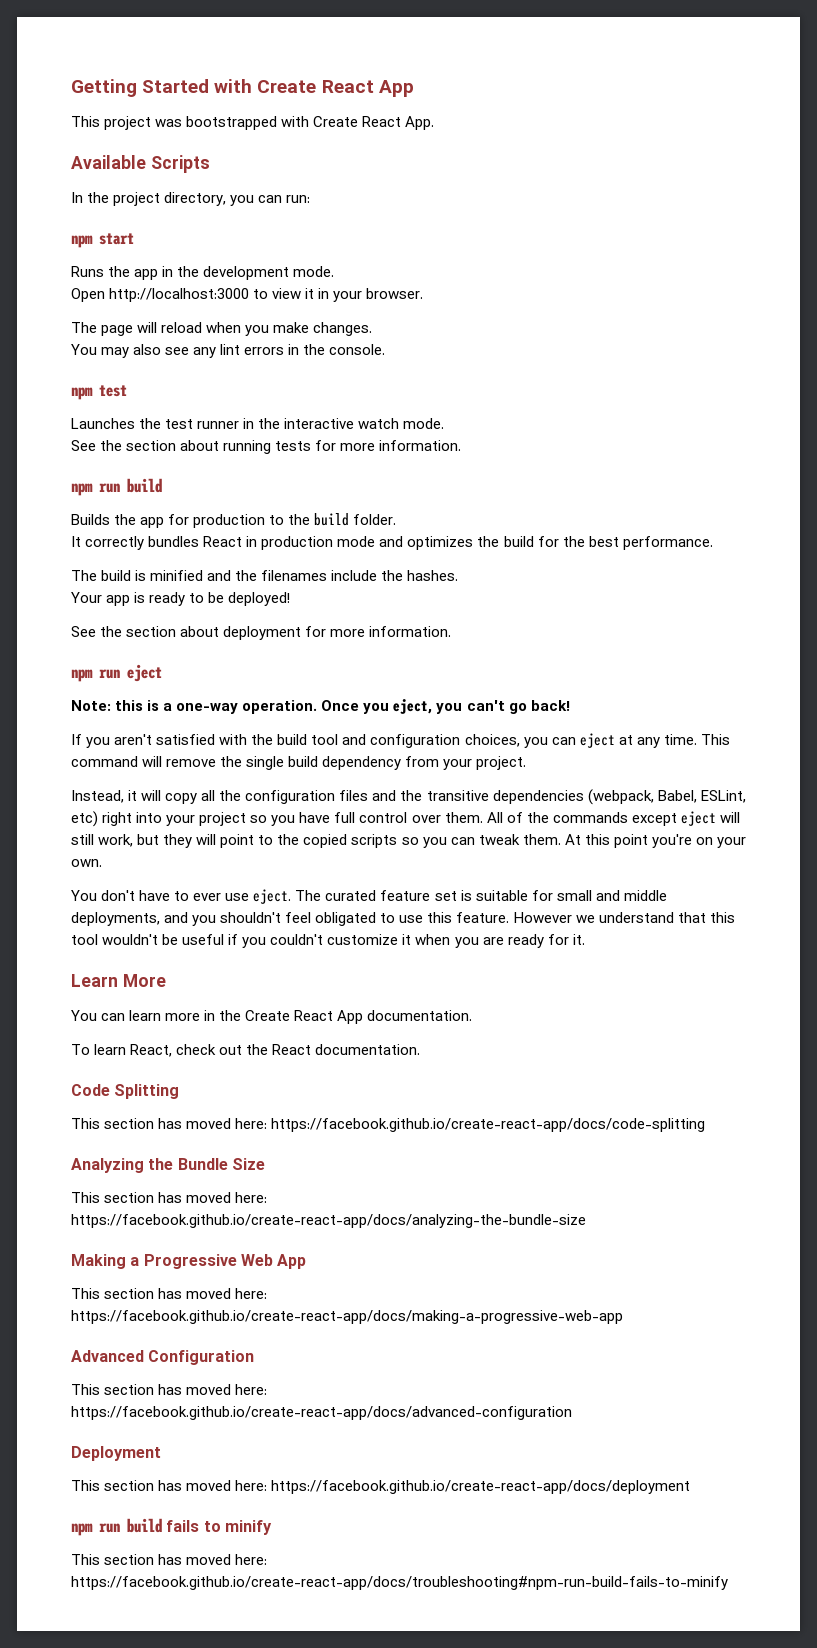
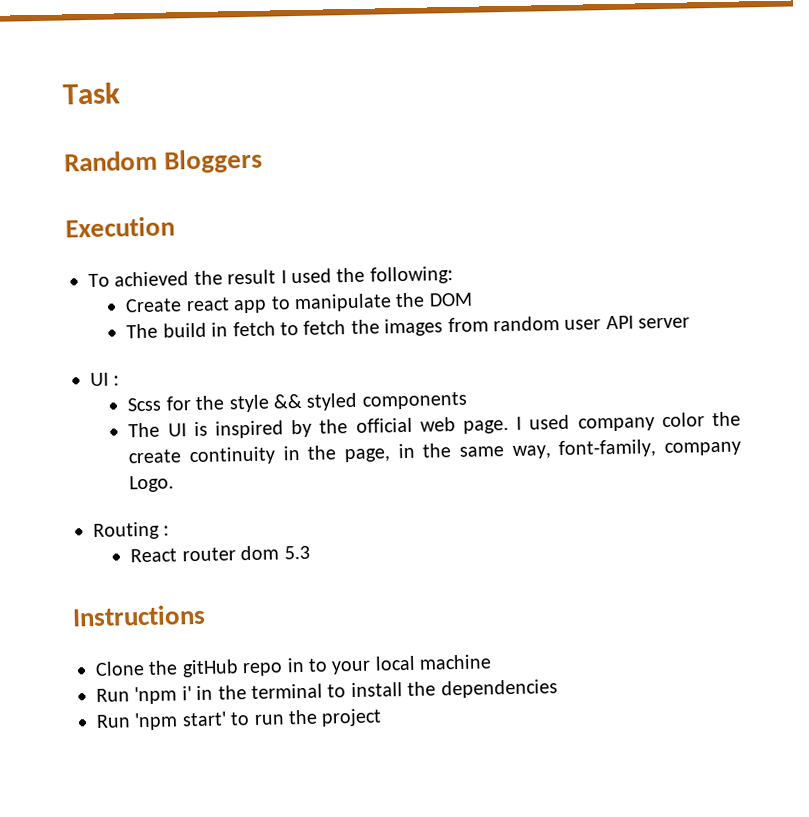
[71,79,414,97] [71,116,435,130] [71,155,210,173] [71,192,311,206] [71,233,134,248] [71,266,335,280] [71,288,424,302] [71,322,373,336] [71,344,386,358] [71,385,127,400] [71,418,445,429] [71,440,462,454] [71,478,162,496] [71,513,397,528] [71,536,713,550] [71,570,459,581] [71,592,291,606] [71,626,452,640] [71,664,162,682] [71,699,570,714] [71,733,730,748] [71,756,527,770] [71,789,746,805] [71,811,740,827] [71,834,746,848] [71,859,102,867] [71,889,667,904] [71,912,735,926] [71,934,585,948] [71,974,166,987] [71,1010,473,1024] [71,1044,421,1057] [71,1084,180,1099] [71,1118,706,1132] [71,1158,265,1173] [71,1192,268,1203] [71,1214,586,1228] [71,1254,307,1269] [71,1288,268,1299] [71,1310,623,1324] [71,1350,255,1365] [71,1384,268,1395] [71,1406,572,1420] [71,1446,161,1461] [71,1480,691,1494] [71,1518,272,1536] [71,1554,268,1565] [71,1576,728,1590] Getting Started with Create React App // This project was bootstrapped with Create React App. // Available Scripts // In the project directory, you can run: // npm start // Runs the app in the development mode. // Open http://localhost:3000 to view it in your browser. // The page will reload when you make changes. // You may also see any lint errors in the console. // npm test // Launches the test runner in the interactive watch mode. // See the section about running tests for more information. // npm run build // Builds the app for production to the build folder. // It correctly bundles React in production mode and optimizes the build for the best performance. // The build is minified and the filenames include the hashes. // Your app is ready to be deployed! // See the section about deployment for more information. // npm run eject // Note: this is a one-way operation. Once you eject, you can't go back! // If you aren't satisfied with the build tool and configuration choices, you can eject at any time. This command will remove the single build dependency from your project. // Instead, it will copy all the configuration files and the transitive dependencies (webpack, Babel, ESLint, etc) right into your project so you have full control over them. All of the commands except eject will still work, but they will point to the copied scripts so you can tweak them. At this point you're on your own. // You don't have to ever use eject. The curated feature set is suitable for small and middle deployments, and you shouldn't feel obligated to use this feature. However we understand that this tool wouldn't be useful if you couldn't customize it when you are ready for it. // Learn More // You can learn more in the Create React App documentation. // To learn React, check out the React documentation. // Code Splitting // This section has moved here: https://facebook.github.io/create-react-app/docs/code-splitting // Analyzing the Bundle Size // This section has moved here: https://facebook.github.io/create-react-app/docs/analyzing-the-bundle-size // Making a Progressive Web App // This section has moved here: https://facebook.github.io/create-react-app/docs/making-a-progressive-web-app // Advanced Configuration // This section has moved here: https://facebook.github.io/create-react-app/docs/advanced-configuration // Deployment // This section has moved here: https://facebook.github.io/create-react-app/docs/deployment // npm run build fails to minify // This section has moved here: https://facebook.github.io/create-react-app/docs/troubleshooting#npm-run-build-fails-to-minify -> [62,82,121,105] [64,148,264,174] [65,216,175,238] [88,266,453,288] [125,292,473,314] [126,315,691,339] [90,372,120,387] [127,391,467,413] [128,411,742,439] [128,439,741,466] [129,475,175,493] [93,521,170,540] [130,545,310,563] [72,604,206,627] [95,654,493,678] [96,679,558,705] [96,708,383,731] Task // Random Bloggers // Execution // To achieved the result I used the following: // Create react app to manipulate the DOM // The build in fetch to fetch the images from random user API server // UI : // Scss for the style && styled components // The UI is inspired by the official web page. I used company color the create continuity in the page, in the same way, font-family, company Logo. // Routing : // React router dom 5.3 // Instructions // Clone the gitHub repo in to your local machine // Run 'npm i' in the terminal to install the dependencies // Run 'npm start' to run the project

